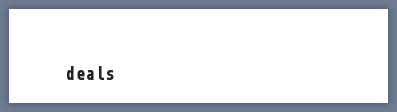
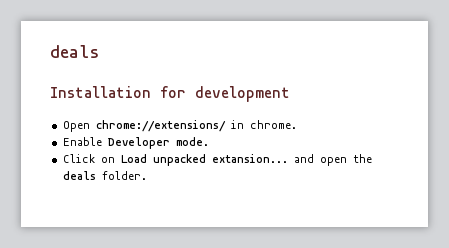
[65,66,115,80] deals -> [50,45,100,58] [50,86,290,102] [62,120,297,132] [62,137,209,149] [62,154,372,166] [62,171,147,180] deals // Installation for development // Open chrome://extensions/ in chrome. // Enable Developer mode. // Click on Load unpacked extansion... and open the deals folder.

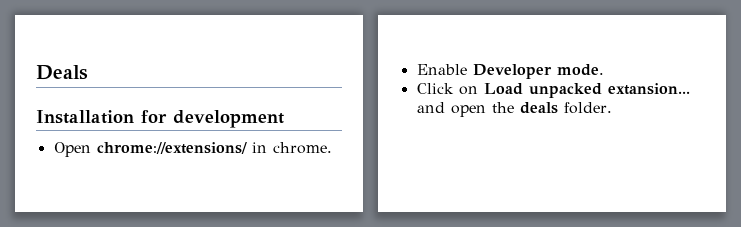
[50,45,100,58] deals -> [36,65,88,80] Deals

